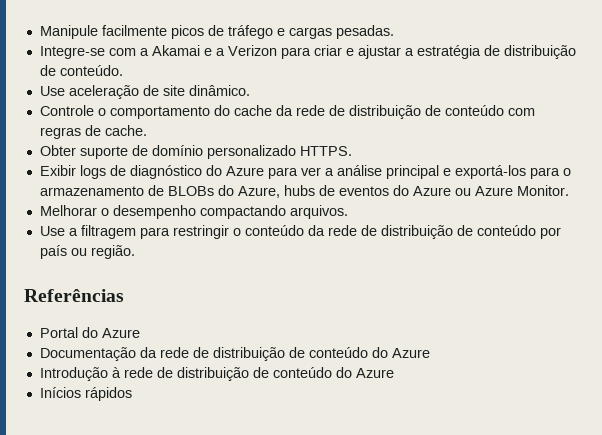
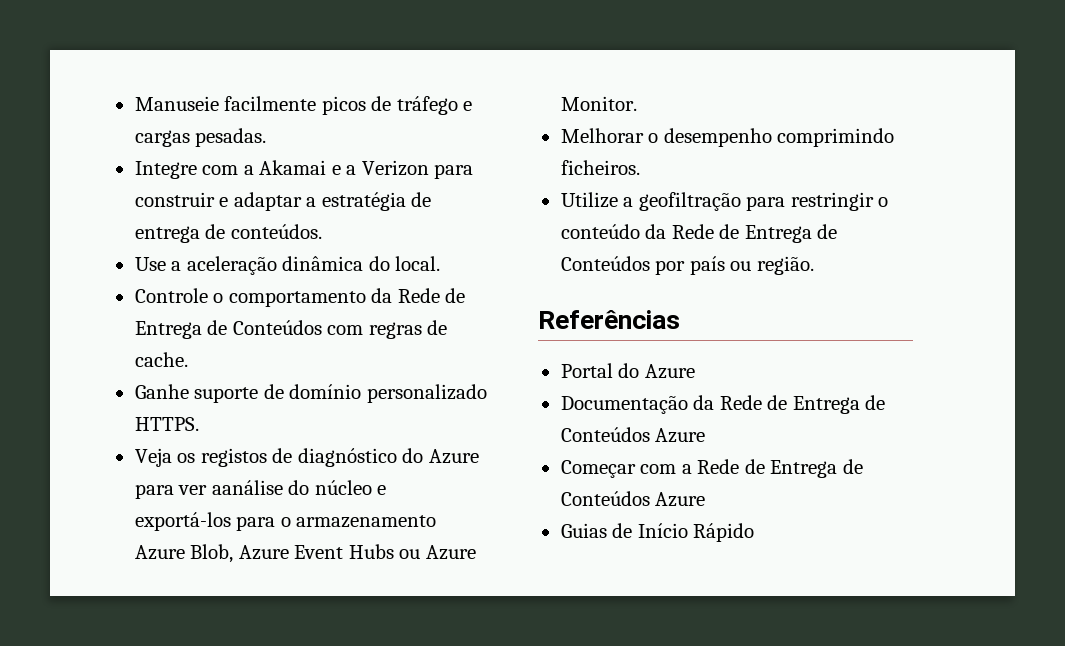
[39,25,98,39] Manipule -> [134,96,219,111] Manuseie
[39,46,105,59] Integre-se -> [134,161,197,179] Integre
[313,45,576,59] [39,65,123,76] [39,85,250,99] [39,105,504,119] criar e ajustar a estratégia de distribuição de conteúdo. // Use aceleração de site dinâmico. // Controle o comportamento do cache da rede de distribuição de conteúdo -> [134,192,432,211] [134,224,322,243] [134,256,441,275] [134,288,466,307] [134,320,322,339] construir e adaptar a estratégia de entrega de conteúdos. // Use a aceleração dinâmica do local. // Controle o comportamento da Rede de Entrega de Conteúdos
[39,145,76,156] Obter -> [134,384,189,399] Ganhe
[39,165,106,179] Exibir logs -> [134,448,267,467] Veja os registos
[324,165,439,179] a análise principal -> [211,480,372,495] aanálise do núcleo
[147,185,451,198] de BLOBs do Azure, hubs de eventos do Azure -> [134,544,394,563] Azure Blob, Azure Event Hubs
[199,205,348,219] [39,225,136,239] compactando arquivos. // Use a filtragem -> [777,128,895,147] [560,160,640,175] [560,192,741,211] comprimindo ficheiros. // Utilize a geofiltração
[327,225,536,239] rede de distribuição de conteúdo -> [671,224,838,243] [560,256,650,271] Rede de Entrega de Conteúdos
[159,347,430,361] [39,367,394,381] [39,387,132,401] rede de distribuição de conteúdo do Azure // Introdução à rede de distribuição de conteúdo do Azure // Inícios rápidos -> [719,395,886,414] [560,427,706,443] [560,459,863,478] [560,491,706,507] [560,523,755,542] Rede de Entrega de Conteúdos Azure // Começar com a Rede de Entrega de Conteúdos Azure // Guias de Início Rápido

